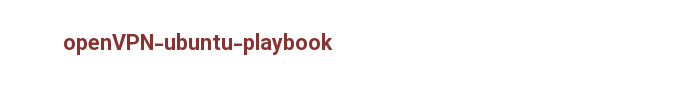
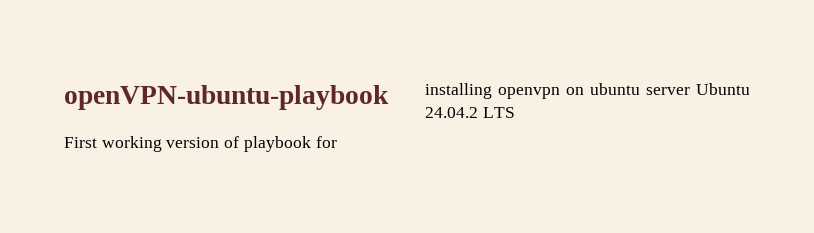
(333, 44) none -> [64,136,337,152] [425,83,750,99] [425,107,515,118] // First working version of playbook for installing openvpn on ubuntu server Ubuntu 24.04.2 LTS

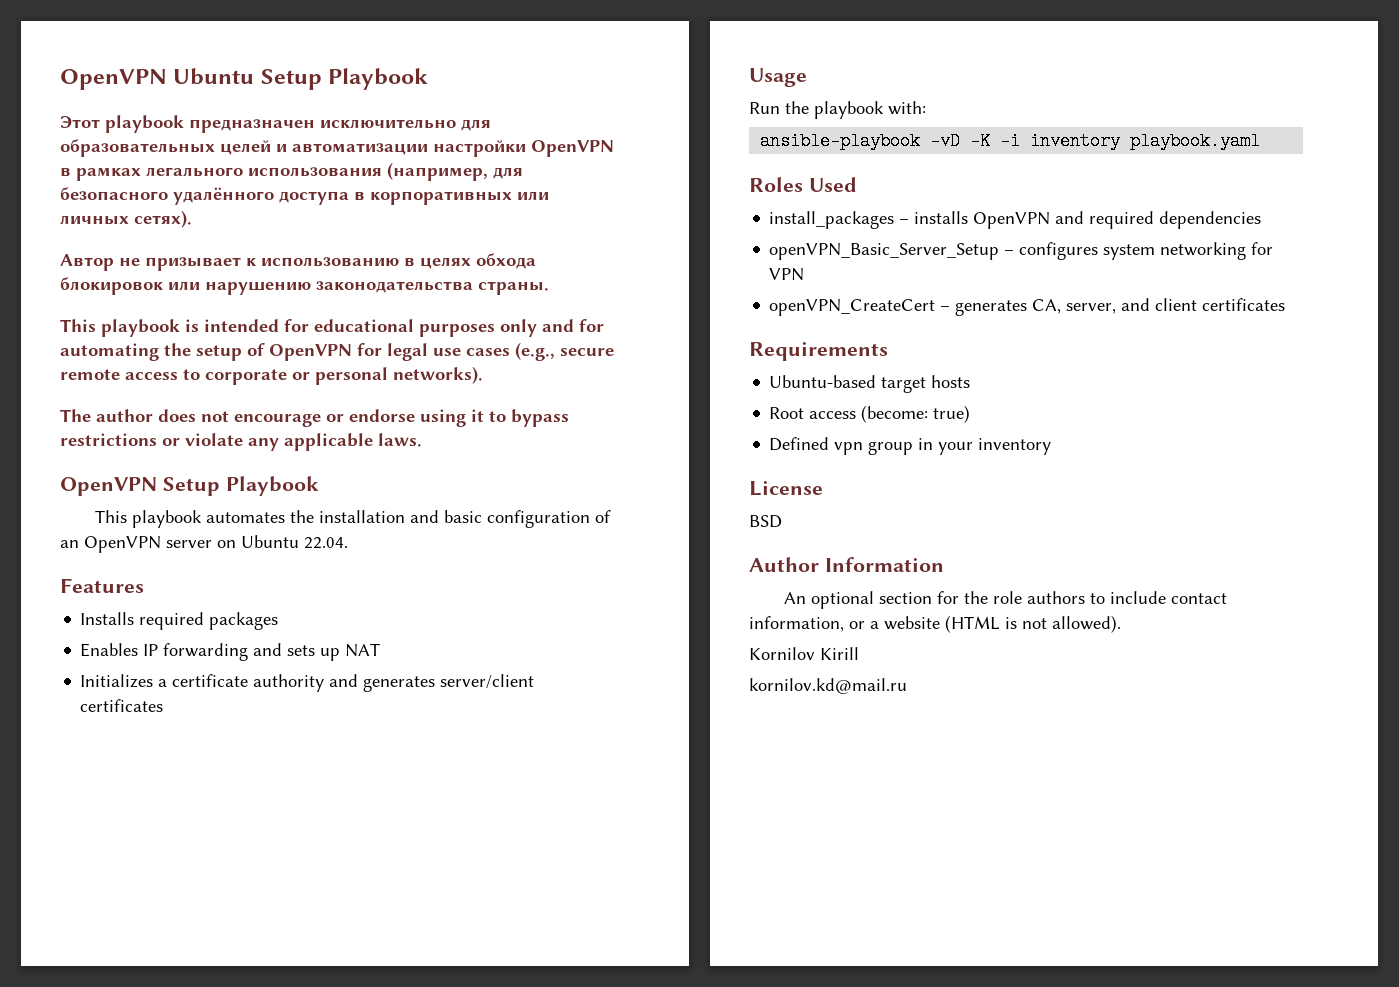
[64,85,389,110] [64,136,337,152] [425,83,750,99] [425,107,515,118] openVPN-ubuntu-playbook // First working version of playbook for installing openvpn on ubuntu server Ubuntu 24.04.2 LTS -> [60,68,429,90] [60,115,491,133] [60,139,614,157] [60,162,523,181] [60,187,549,205] [60,210,192,228] [60,253,536,271] [60,277,549,295] [60,319,604,337] [60,342,614,361] [60,366,483,385] [60,409,569,427] [60,433,422,451] [60,476,319,496] [94,510,611,528] [60,535,348,553] [60,578,144,593] [80,612,279,630] [80,643,381,661] [80,674,535,692] [80,699,164,712] [749,68,807,87] [749,101,926,119] [760,132,1261,150] [749,177,857,192] [769,211,1262,229] [769,242,1274,260] [769,268,805,281] [769,298,1286,316] [749,342,888,361] [769,375,971,393] [769,405,971,423] [769,437,1052,455] [749,481,823,496] [749,515,782,528] [749,557,944,572] [783,591,1227,609] [749,615,1121,633] [749,647,859,660] [749,678,907,694] OpenVPN Ubuntu Setup Playbook // Этот playbook предназначен исключительно для образовательных целей и автоматизации настройки OpenVPN в рамках легального использования (например, для безопасного удалённого доступа в корпоративных или личных сетях). // Автор не призывает к использованию в целях обхода блокировок или нарушению законодательства страны. // This playbook is intended for educational purposes only and for automating the setup of OpenVPN for legal use cases (e.g., secure remote access to corporate or personal networks). // The author does not encourage or endorse using it to bypass restrictions or violate any applicable laws. // OpenVPN Setup Playbook // This playbook automates the installation and basic configuration of an OpenVPN server on Ubuntu 22.04. // Features // Installs required packages // Enables IP forwarding and sets up NAT // Initializes a certificate authority and generates server/client certificates // Usage // Run the playbook with: // ansible-playbook -vD -K -i inventory playbook.yaml // Roles Used // install_packages – installs OpenVPN and required dependencies // openVPN_Basic_Server_Setup – configures system networking for VPN // openVPN_CreateCert – generates CA, server, and client certificates // Requirements // Ubuntu-based target hosts // Root access (become: true) // Defined vpn group in your inventory // License // BSD // Author Information // An optional section for the role authors to include contact information, or a website (HTML is not allowed). // Kornilov Kirill // kornilov.kd@mail.ru

